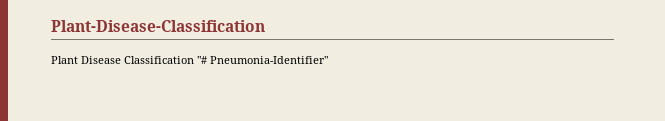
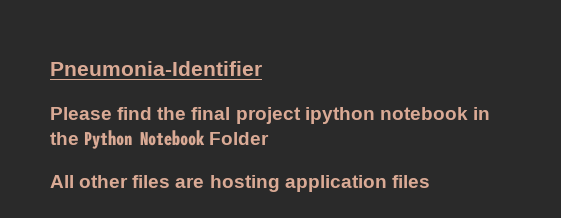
[51,20,265,32] [51,56,328,64] Plant-Disease-Classification // Plant Disease Classification "# Pneumonia-Identifier" -> [50,61,262,76] [50,107,490,124] [50,130,270,149] [50,175,430,192] Pneumonia-Identifier // Please find the final project ipython notebook in the Python Notebook Folder // All other files are hosting application files

